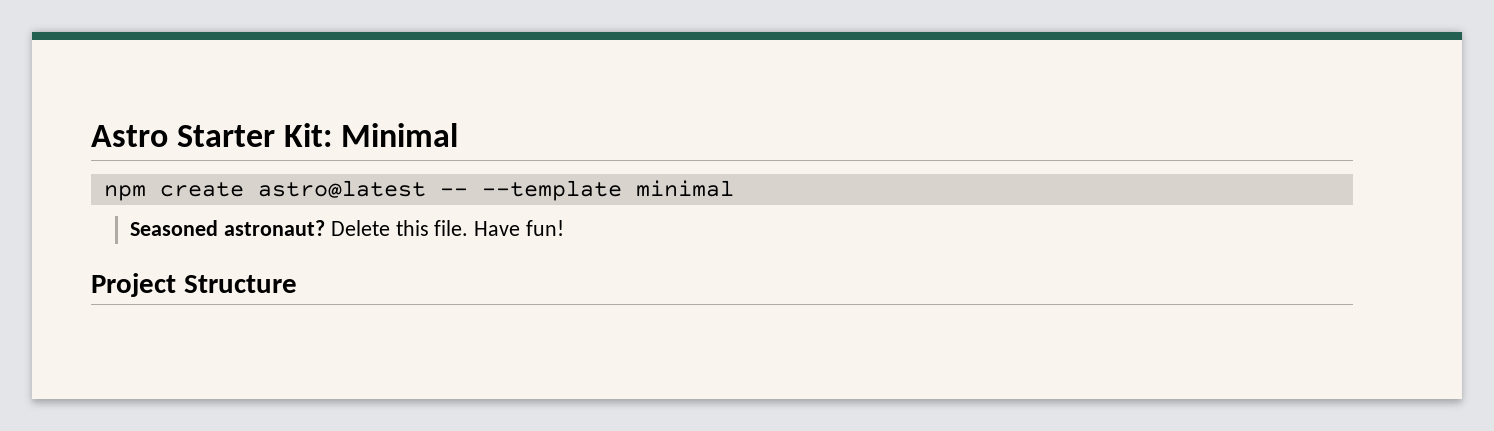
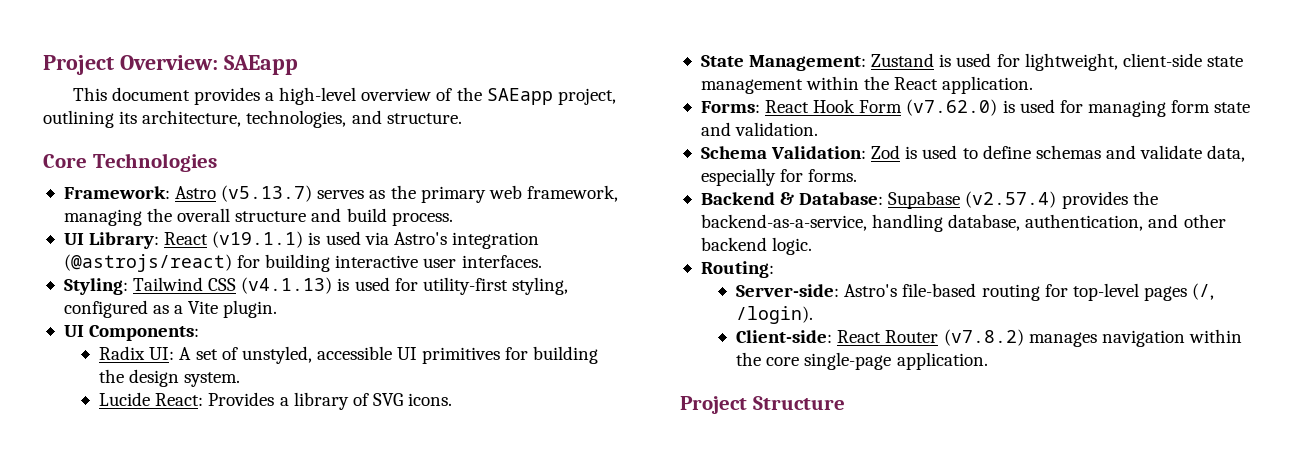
[91,123,459,147] [103,180,734,201] [130,220,565,236] Astro Starter Kit: Minimal // npm create astro@latest -- --template minimal // Seasoned astronaut? Delete this file. Have fun! -> [43,55,298,75] [72,87,616,105] [43,110,462,128] [43,153,217,172] [63,185,618,203] [63,208,453,226] [63,231,539,249] [63,254,542,272] [63,277,568,295] [63,300,278,318] [63,325,200,341] [99,346,599,364] [99,369,241,387] [99,392,453,410] [700,53,1243,71] [700,76,1034,94] [700,99,1251,117] [700,122,819,136] [700,145,1246,162] [700,168,858,186] [700,191,1158,209] [700,214,1226,232] [700,237,813,255] [700,261,774,278] [736,283,1215,301] [736,306,814,324] [736,329,1242,347] [736,352,988,370] Project Overview: SAEapp // This document provides a high-level overview of the SAEapp project, outlining its architecture, technologies, and structure. // Core Technologies // Framework: Astro (v5.13.7) serves as the primary web framework, managing the overall structure and build process. // UI Library: React (v19.1.1) is used via Astro's integration (@astrojs/react) for building interactive user interfaces. // Styling: Tailwind CSS (v4.1.13) is used for utility-first styling, configured as a Vite plugin. // UI Components: // Radix UI: A set of unstyled, accessible UI primitives for building the design system. // Lucide React: Provides a library of SVG icons. // State Management: Zustand is used for lightweight, client-side state management within the React application. // Forms: React Hook Form (v7.62.0) is used for managing form state and validation. // Schema Validation: Zod is used to define schemas and validate data, especially for forms. // Backend & Database: Supabase (v2.57.4) provides the backend-as-a-service, handling database, authentication, and other backend logic. // Routing: // Server-side: Astro's file-based routing for top-level pages (/, /login). // Client-side: React Router (v7.8.2) manages navigation within the core single-page application.

